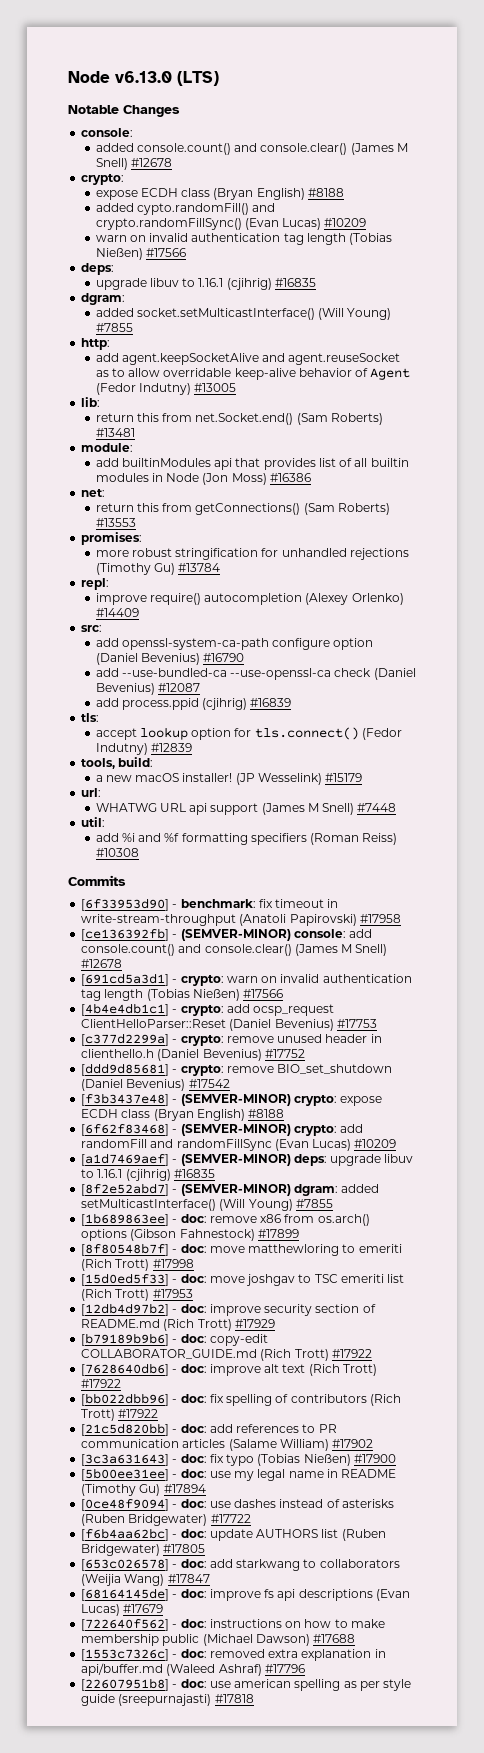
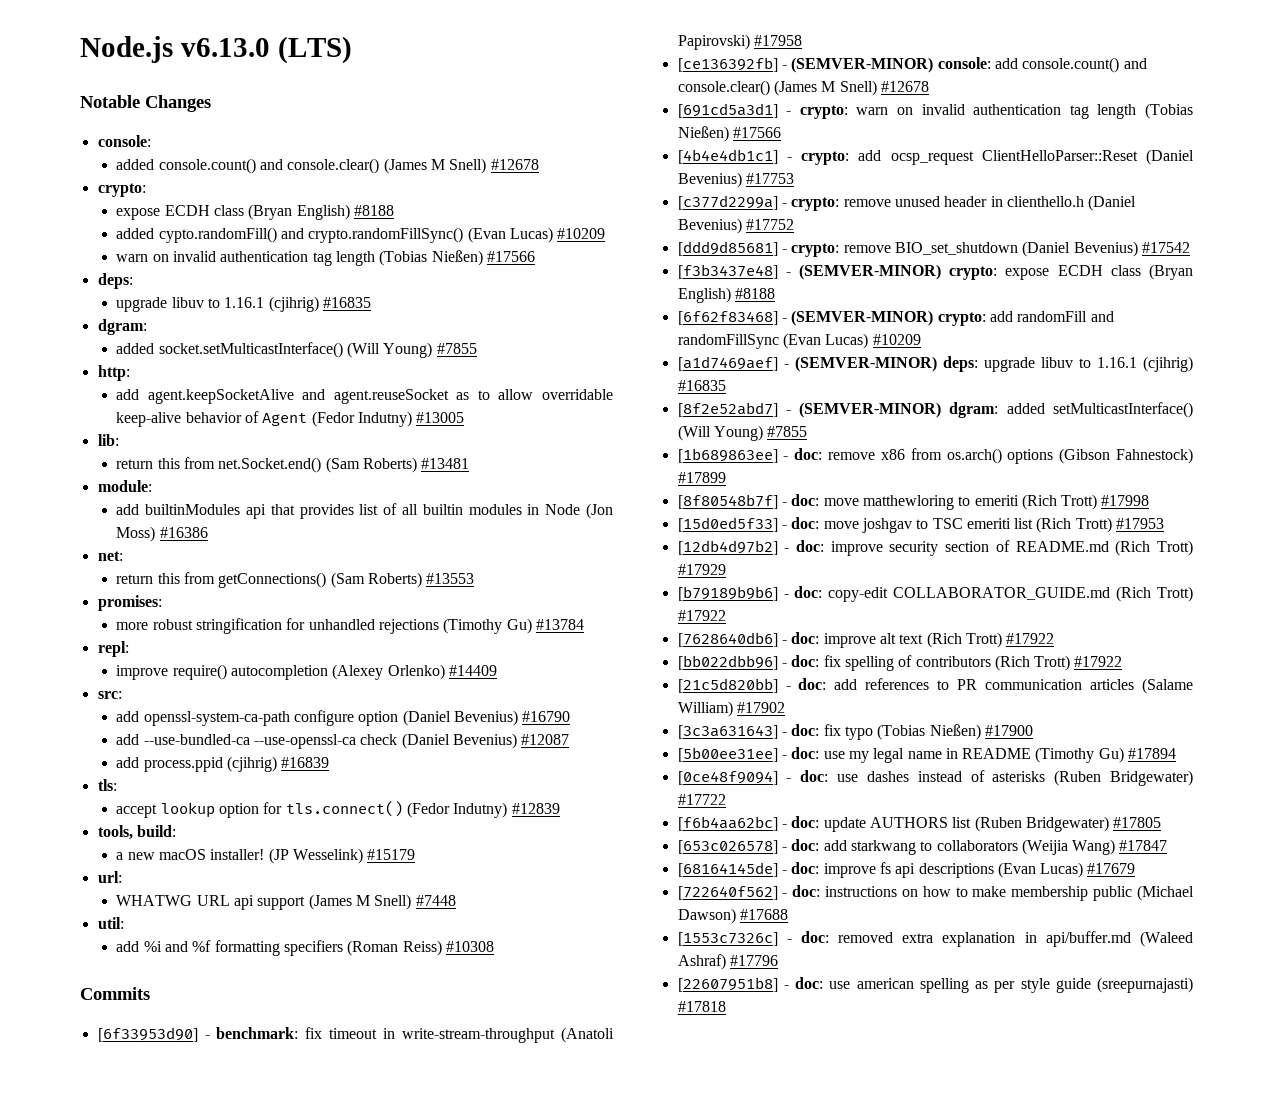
[68,71,110,83] Node -> [80,36,173,63] Node.js

